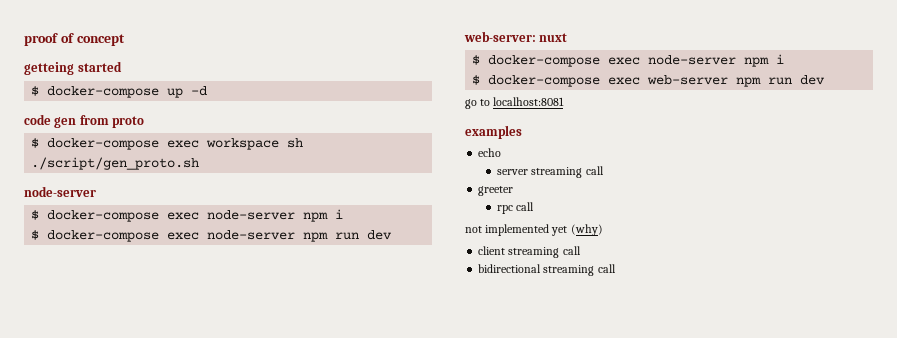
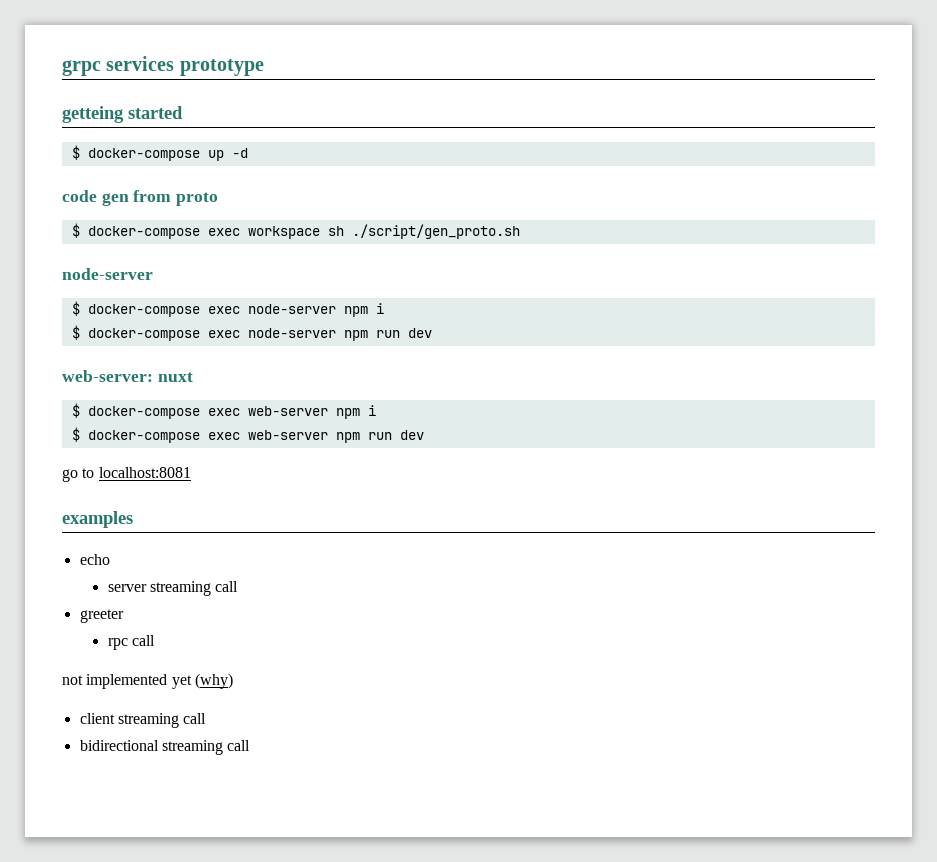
[24,33,125,46] proof of concept -> [62,56,264,76] grpc services prototype
[648,55,737,65] node-server -> [247,406,328,416] web-server

